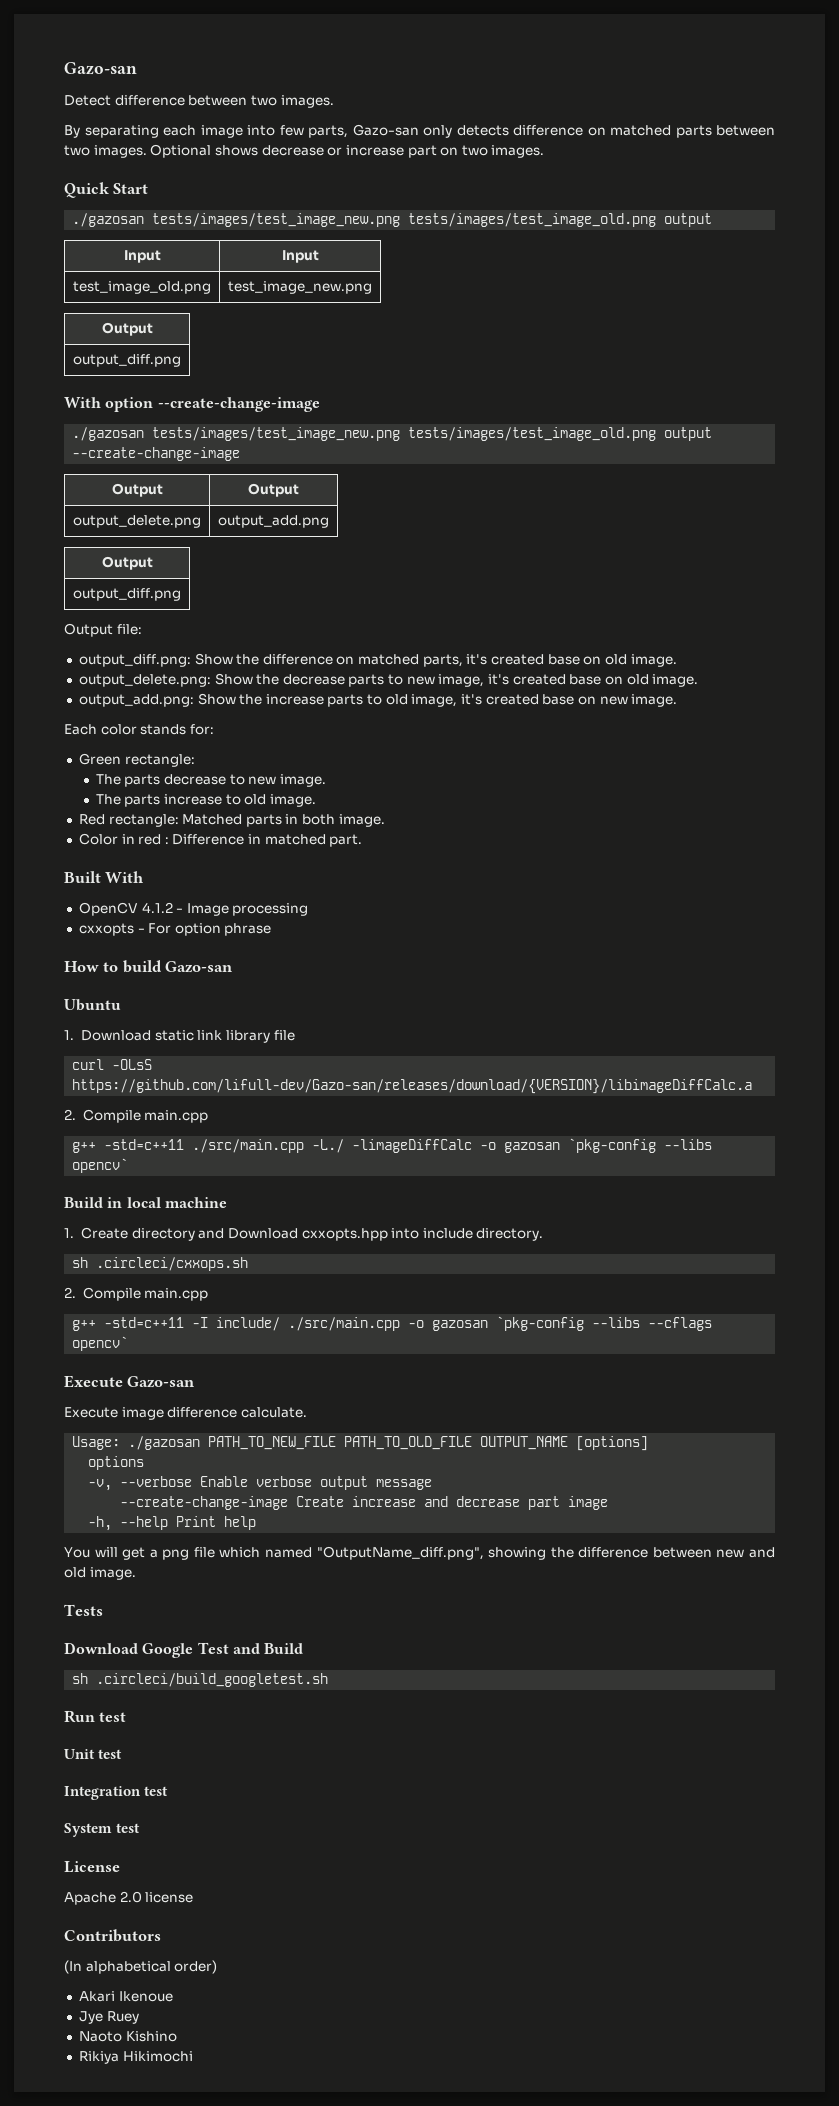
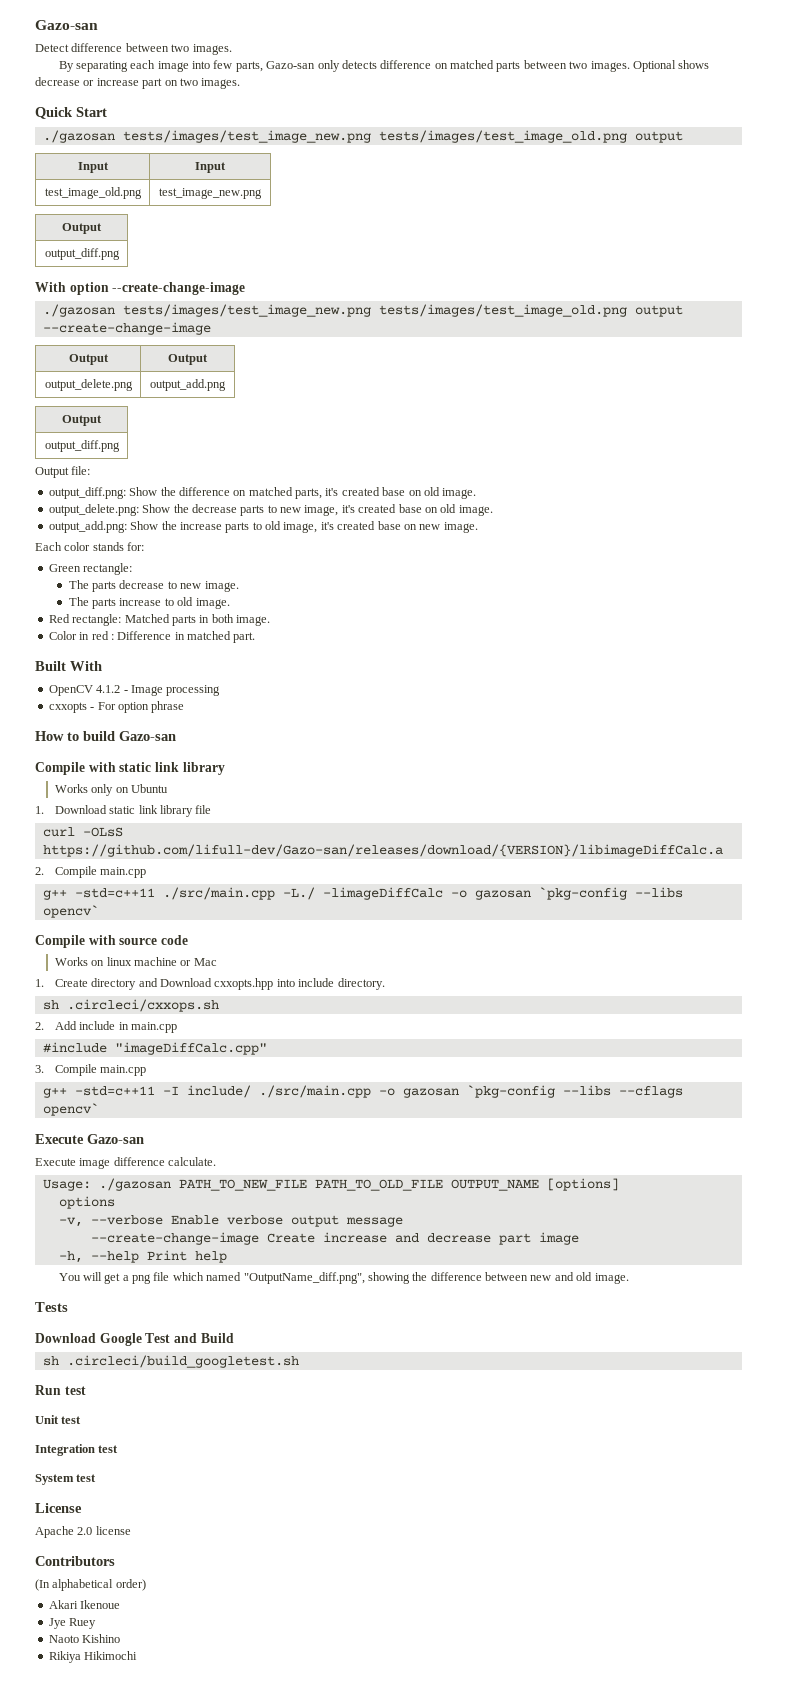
(234, 967) none -> [35,762,225,775] [54,784,129,796] Compile with static link library // Works only on
[64,1197,161,1208] Build in local -> [35,935,188,948] [54,957,132,966] Compile with source code // Works on linux
(227, 1202) none -> [180,958,217,966] or Mac
(76, 1292) none -> [54,1021,178,1033] [42,1042,267,1055] [35,1065,44,1073] Add include in main.cpp // #include "imageDiffCalc.cpp" // 3.

